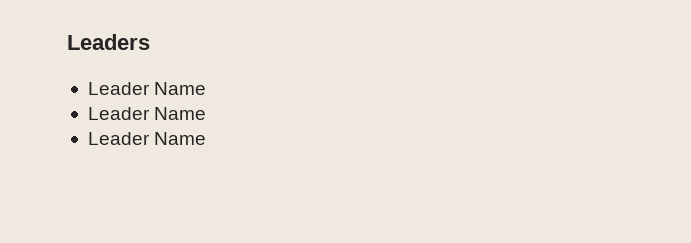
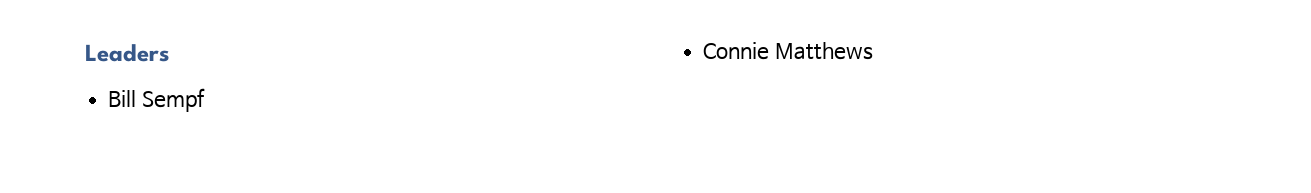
[87,82,207,95] [87,107,207,120] [87,132,207,145] Leader Name // Leader Name // Leader Name -> [108,88,205,112] [703,42,873,60] Bill Sempf // Connie Matthews

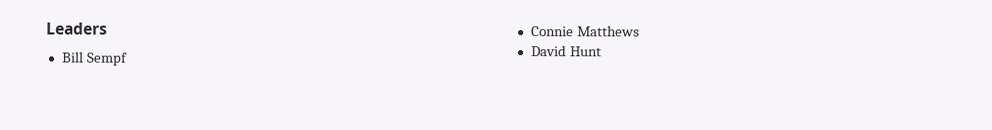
(873, 51) none -> [530,45,602,57] // David Hunt

